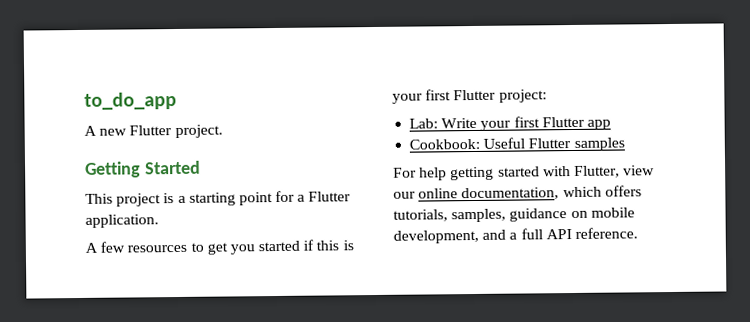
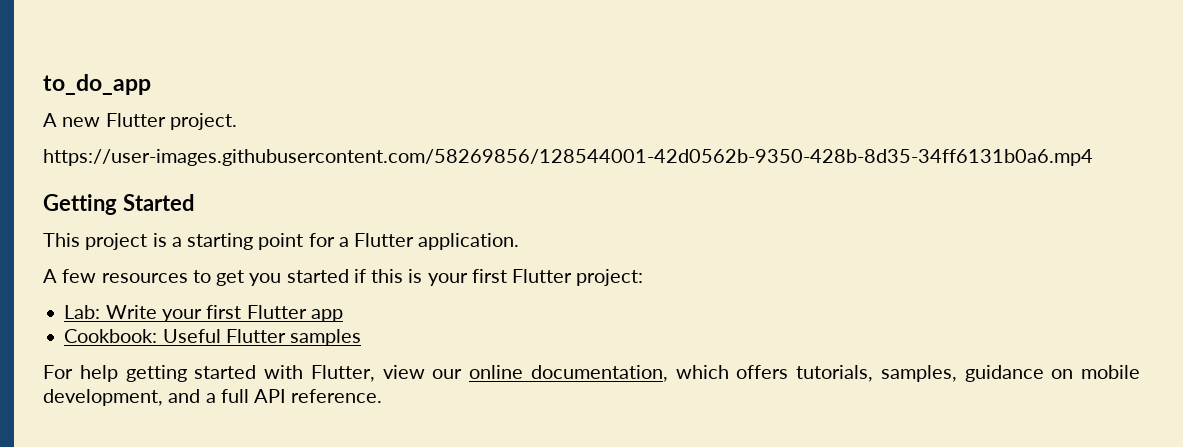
(223, 131) none -> [43,149,1093,166] // https://user-images.githubusercontent.com/58269856/128544001-42d0562b-9350-428b-8d35-34ff6131b0a6.mp4

